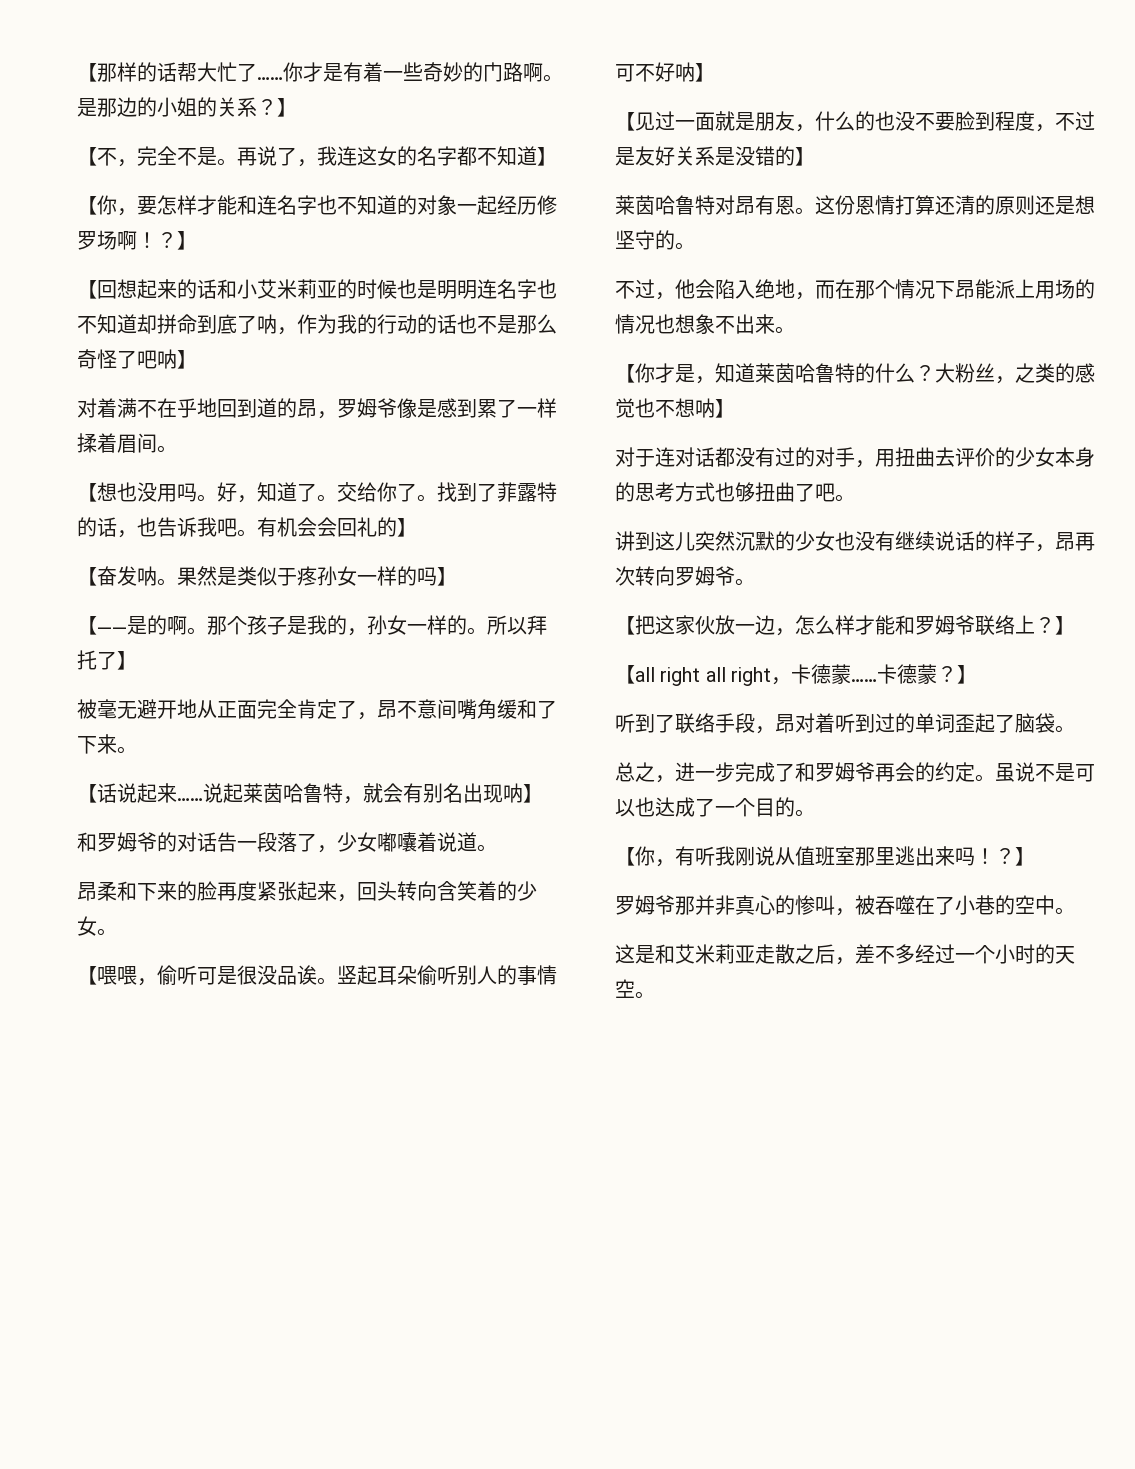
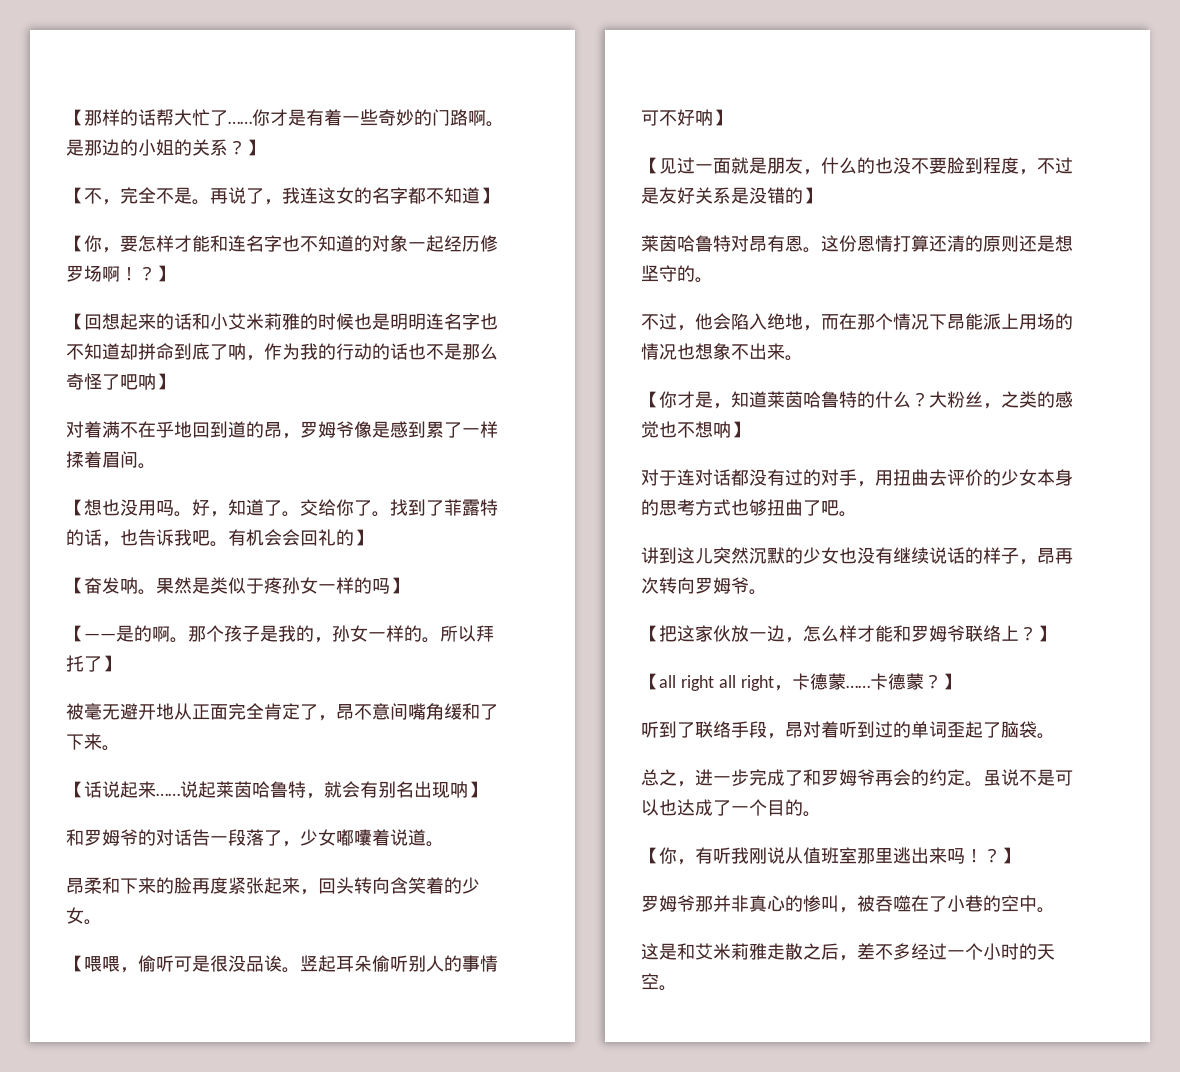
[317,280,337,298] 亚 -> [282,313,300,330] 雅
[735,945,755,963] 亚 -> [749,943,767,960] 雅

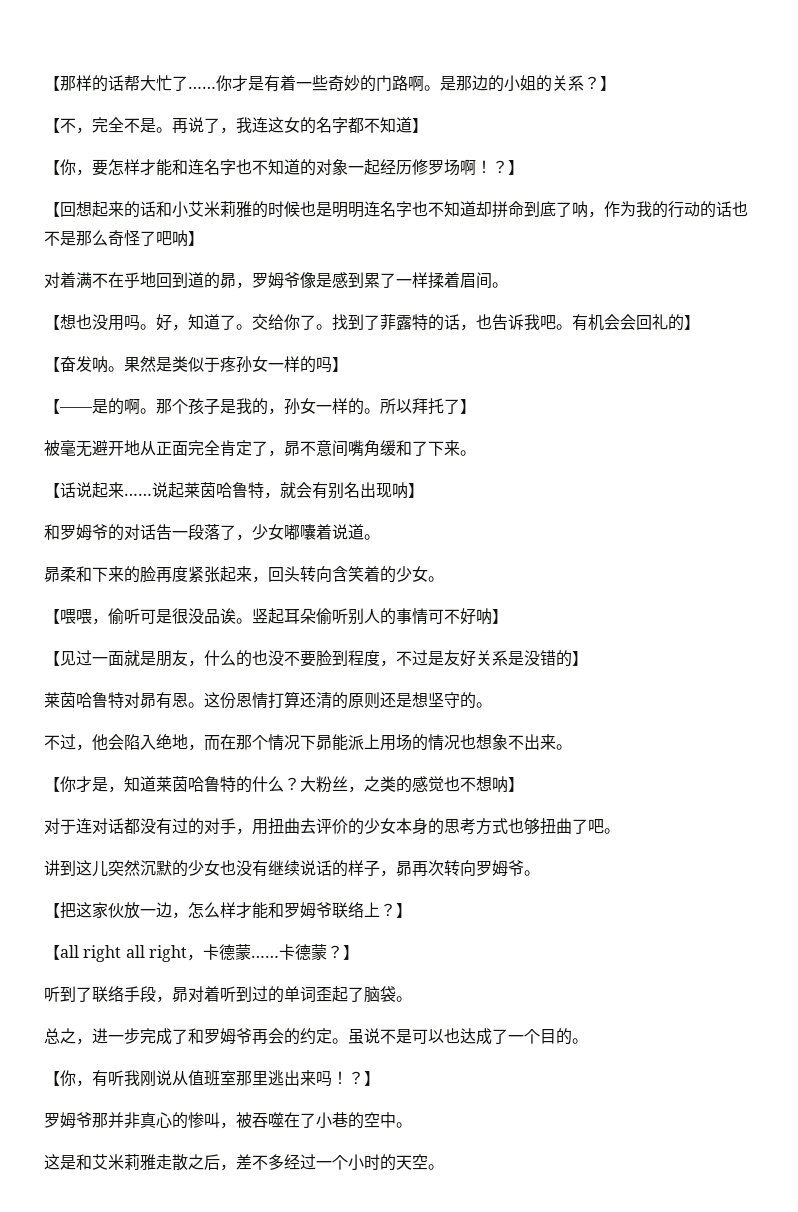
[264,422,282,438] 昂 -> [220,273,236,288] 昴
[336,704,354,720] 昂 -> [284,441,300,456] 昴
[66,878,84,894] 昂 -> [44,567,60,582] 昴
[749,236,767,252] 昂 -> [140,693,156,708] 昴
[947,314,965,330] 昂 -> [316,735,332,750] 昴
[1037,548,1055,564] 昂 -> [396,861,412,876] 昴
[785,722,803,738] 昂 -> [172,987,188,1002] 昴

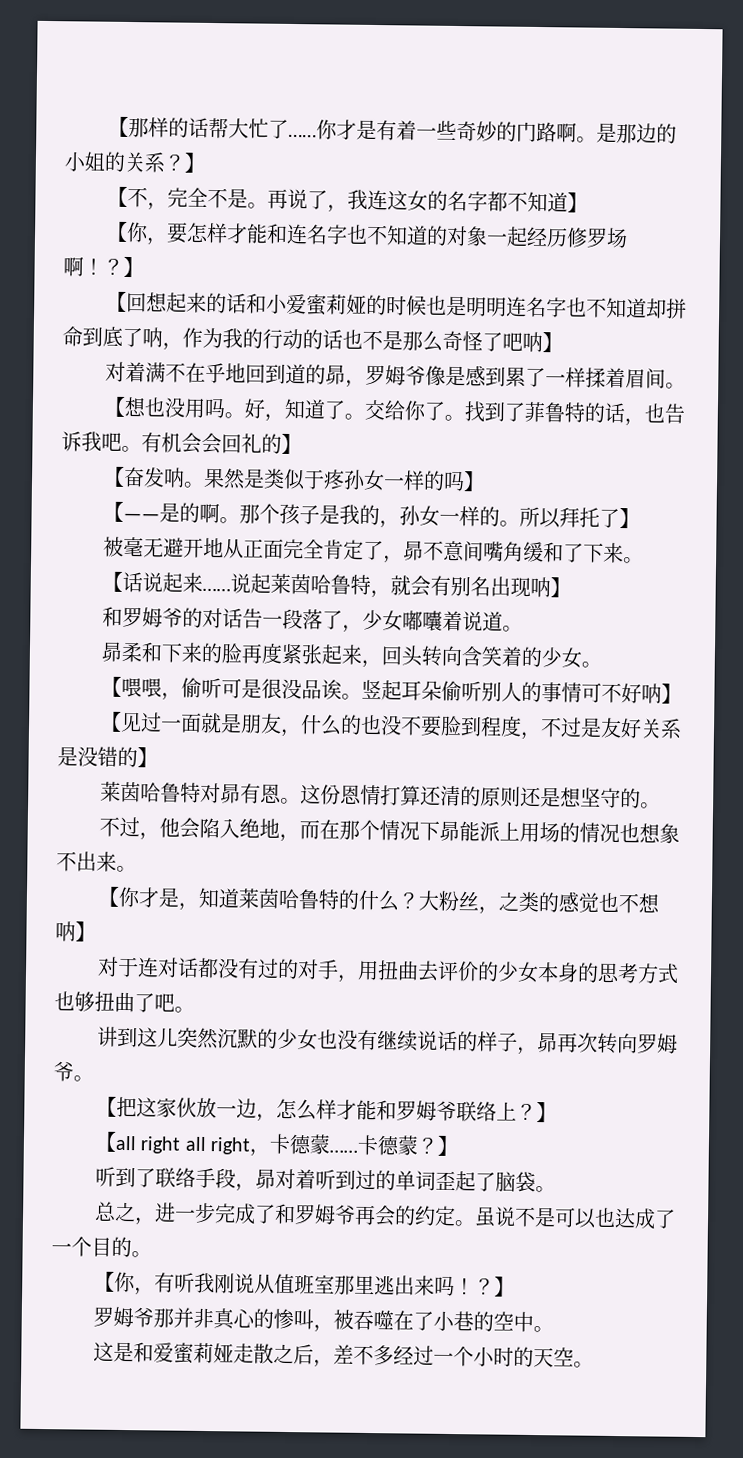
[188,201,252,217] 艾米莉雅 -> [286,293,368,316] 爱蜜莉娅
[396,315,412,330] 露 -> [544,402,567,423] 鲁
[92,1154,156,1170] 艾米莉雅 -> [153,1342,235,1364] 爱蜜莉娅

